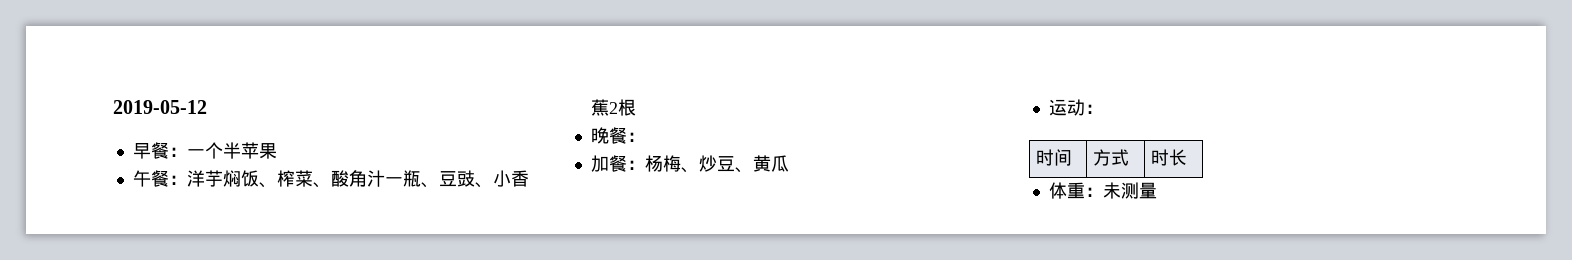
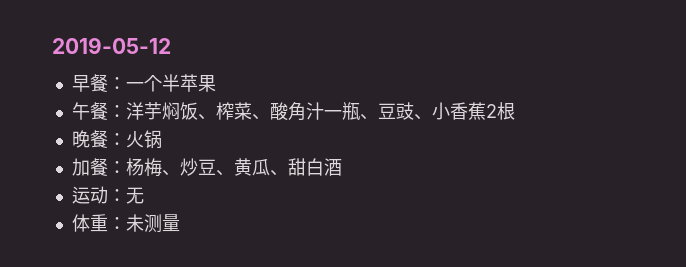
(645, 137) none -> [125,130,162,149] 火锅
(789, 163) none -> [269,158,342,176] 、甜白酒
[1036,149,1073,166] [1093,149,1130,166] [1151,149,1188,166] // 时间 | 方式 | 时长 -> [125,187,144,204] 无

